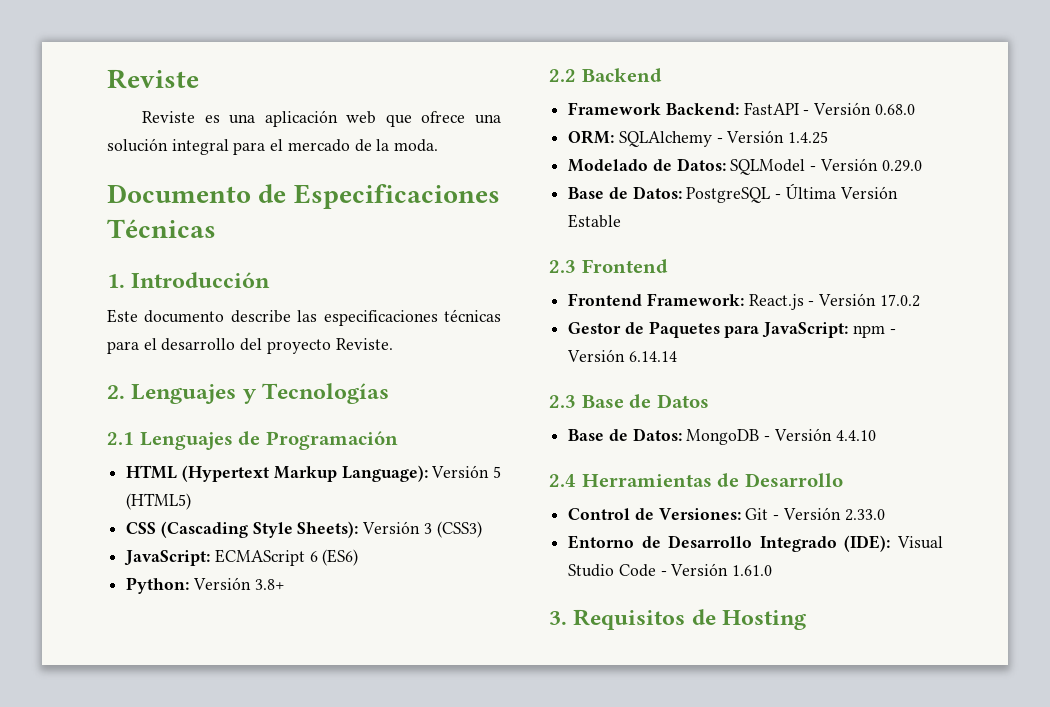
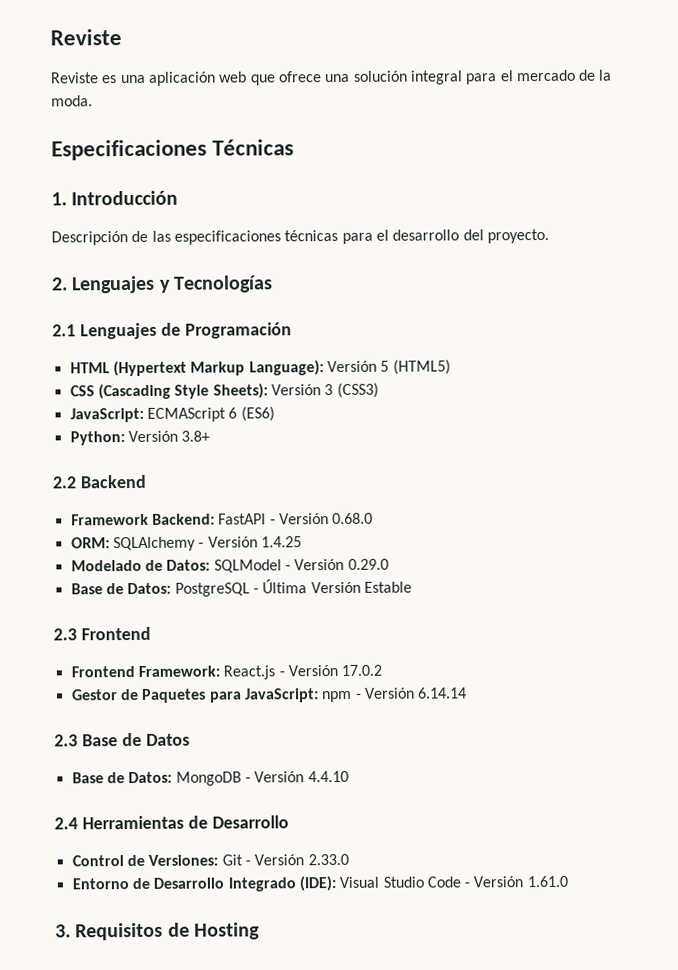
[107,184,287,203] Documento de -> (93, 101) none
[107,309,291,323] Este documento describe -> [51,230,149,246] Descripción de
[266,338,393,354] proyecto Reviste. -> [486,228,549,244] proyecto.

